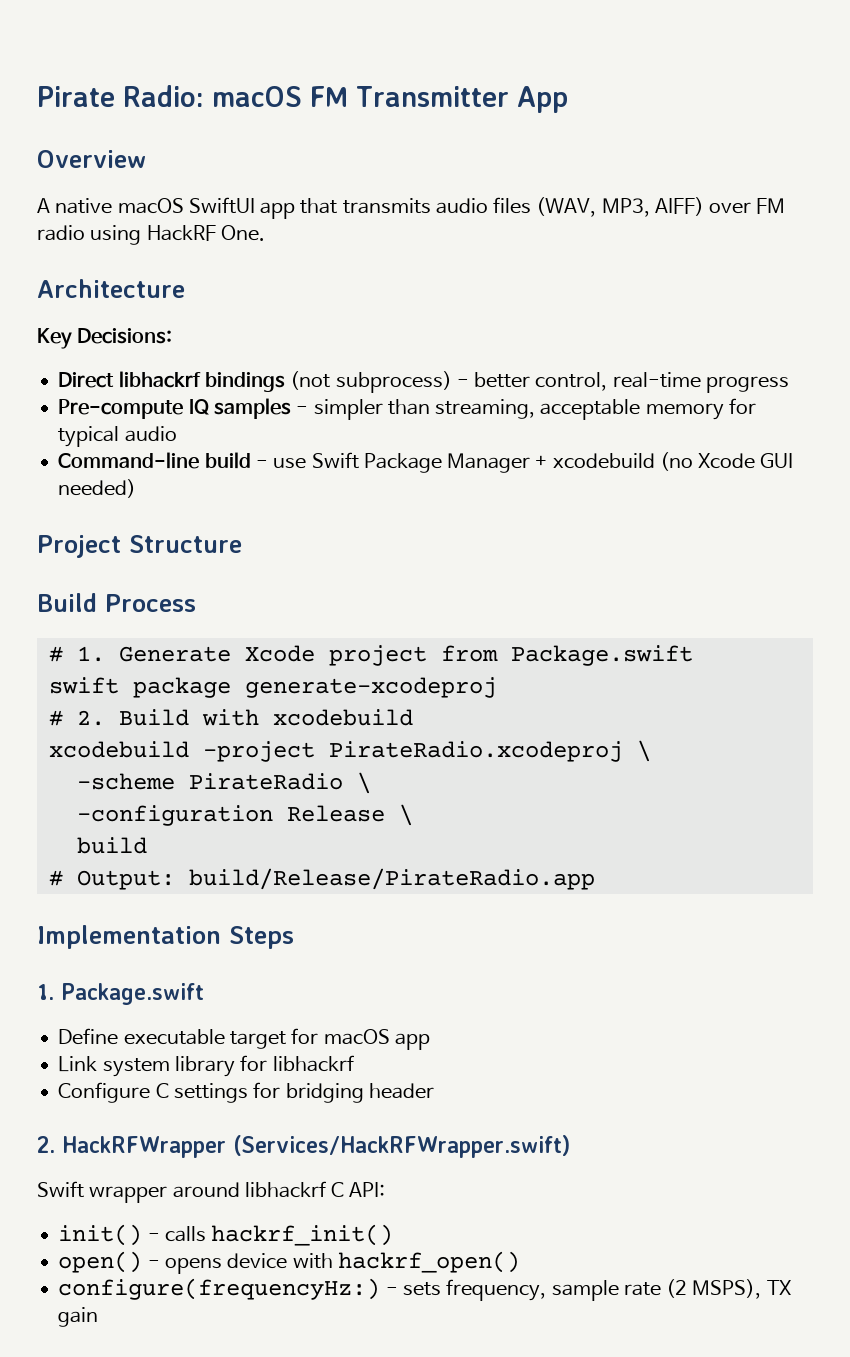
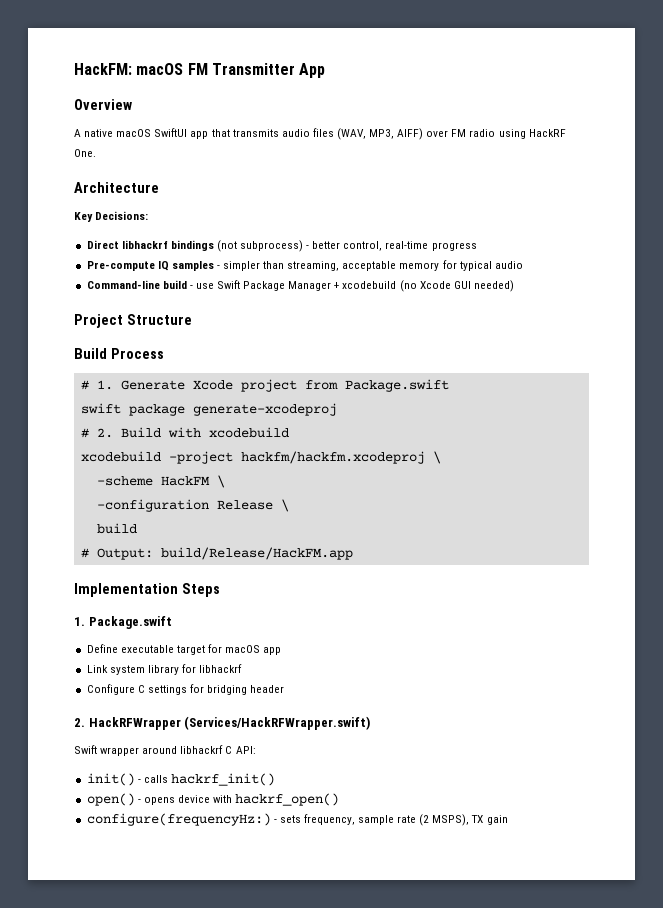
[37,85,204,107] Pirate Radio: -> [74,63,132,75] HackFM:
[328,741,623,762] PirateRadio.xcodeproj -> [240,451,425,464] hackfm/hackfm.xcodeproj
[188,773,343,790] PirateRadio -> [160,476,210,486] HackFM
[188,868,595,890] build/Release/PirateRadio.app -> [160,547,353,560] build/Release/HackFM.app

